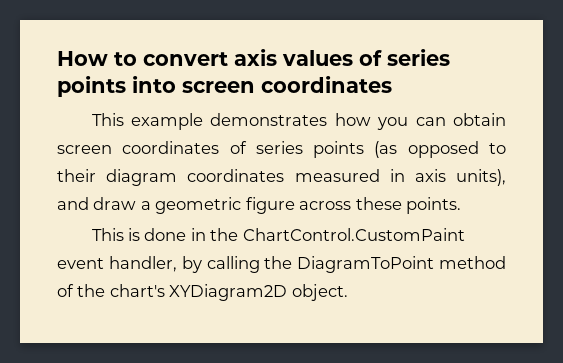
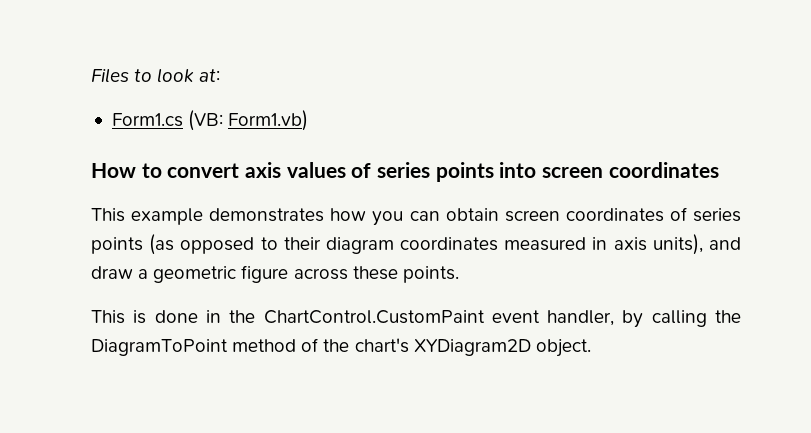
(57, 58) none -> [91,68,221,83] [111,110,309,131] Files to look at: // Form1.cs (VB: Form1.vb) //

